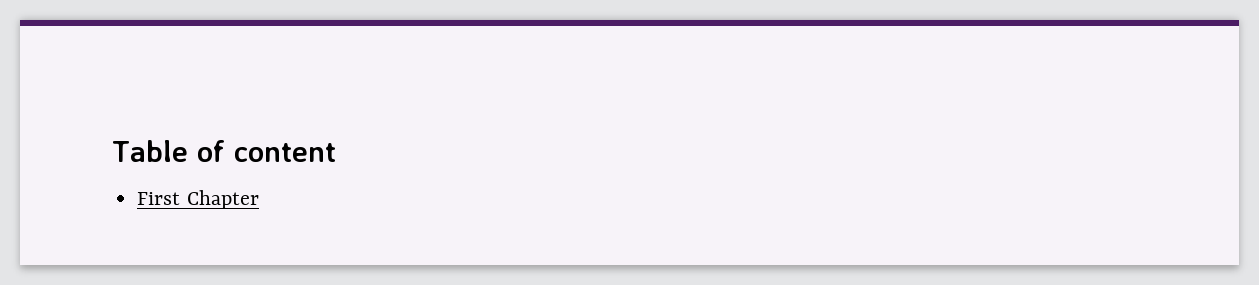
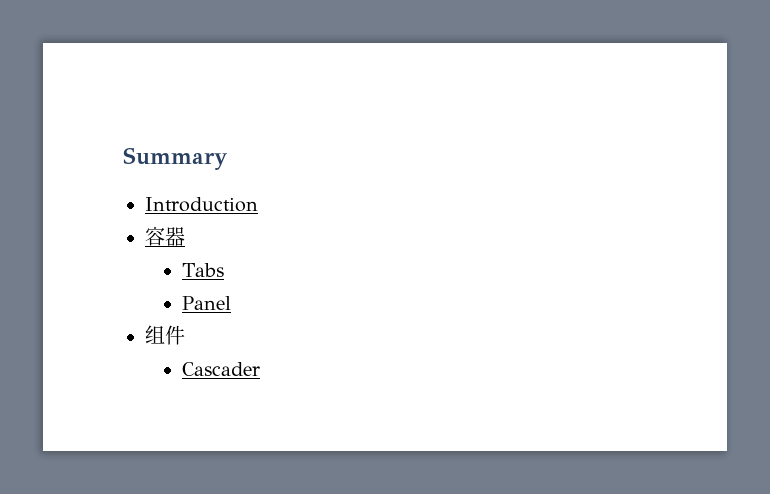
[112,140,336,162] [137,190,259,209] Table of content // First Chapter -> [123,147,228,170] [145,197,258,212] [145,226,185,246] [181,263,224,277] [181,296,231,310] [145,325,185,345] [181,362,260,376] Summary // Introduction // 容器 // Tabs // Panel // 组件 // Cascader

